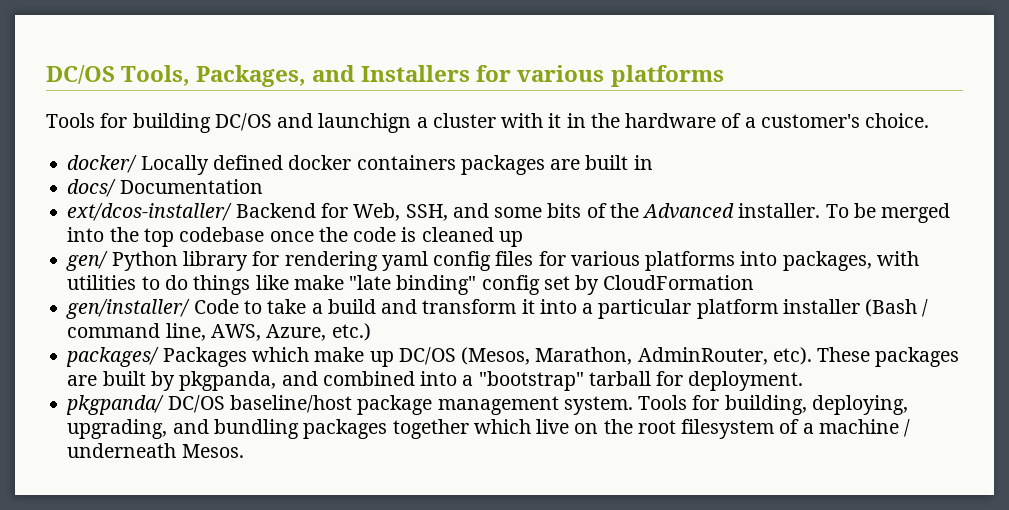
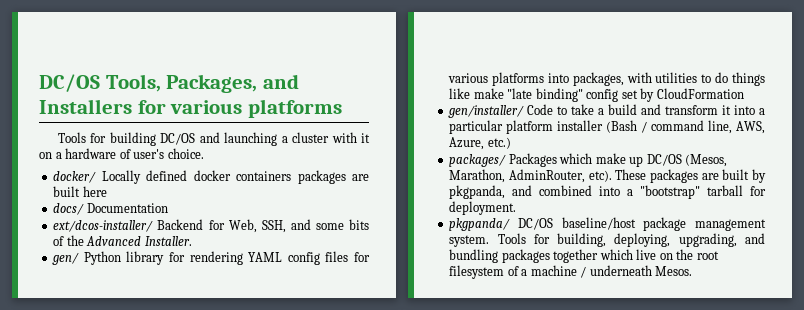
[318,113,412,133] launchign -> [224,132,278,146] launching
[566,113,860,128] in the hardware of a customer's -> [39,148,165,159] on a hardware of user's
[633,155,653,170] in -> [82,186,107,197] here
[738,203,951,223] [67,227,523,247] installer. To be merged into the top codebase once the code is cleaned up -> [144,236,192,246] Installer.
[381,251,428,271] yaml -> [248,252,283,262] YAML

